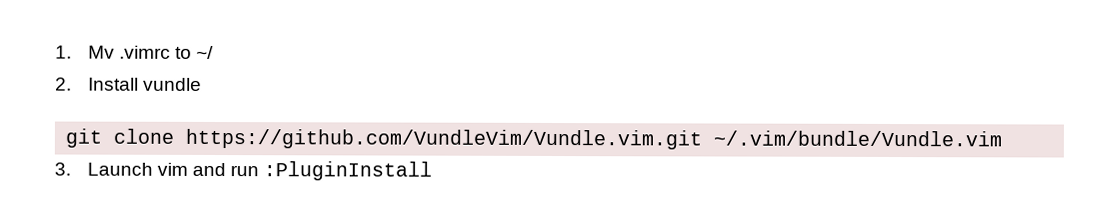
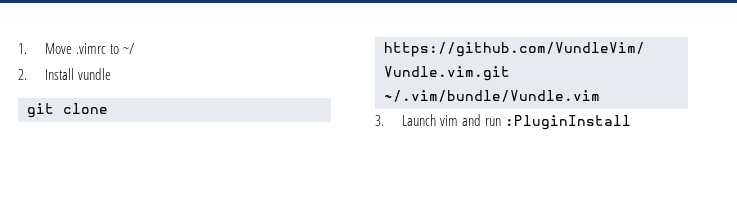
[87,45,115,59] Mv -> [45,43,73,54] Move

